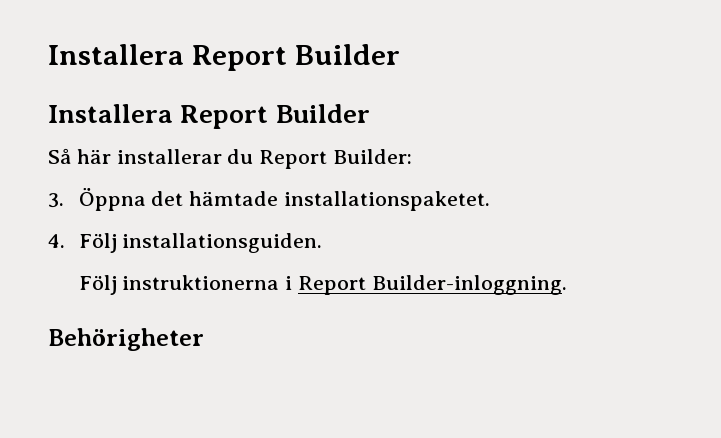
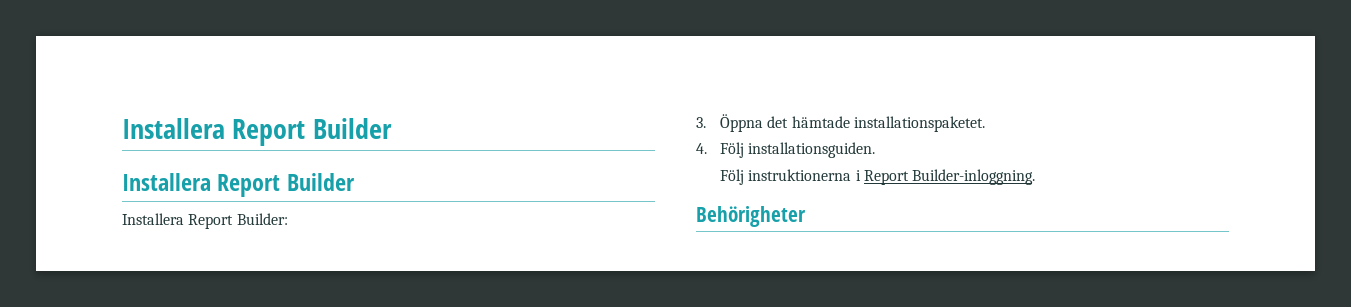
[48,148,254,164] Så här installerar du -> [122,213,184,225] Installera

